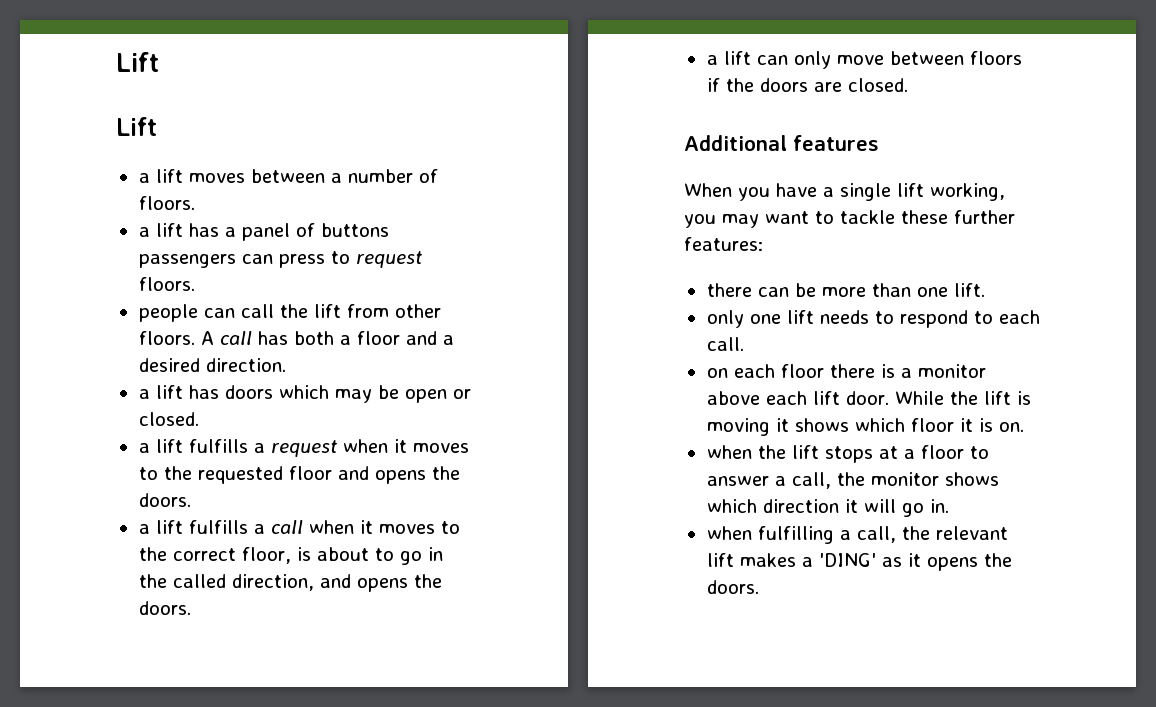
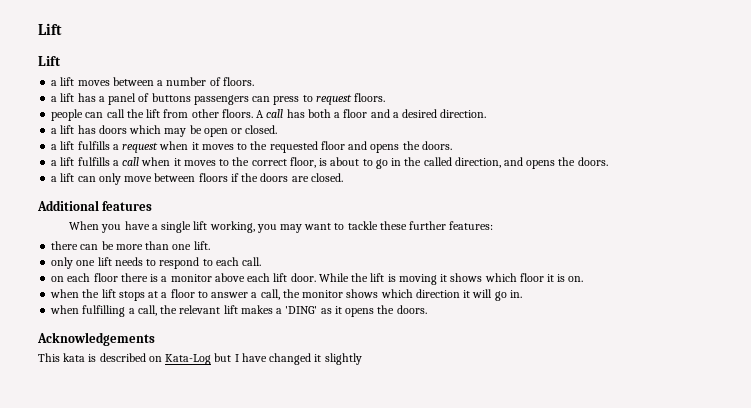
(759, 587) none -> [37,332,155,346] [38,353,362,365] // Acknowledgements // This kata is described on Kata-Log but I have changed it slightly

